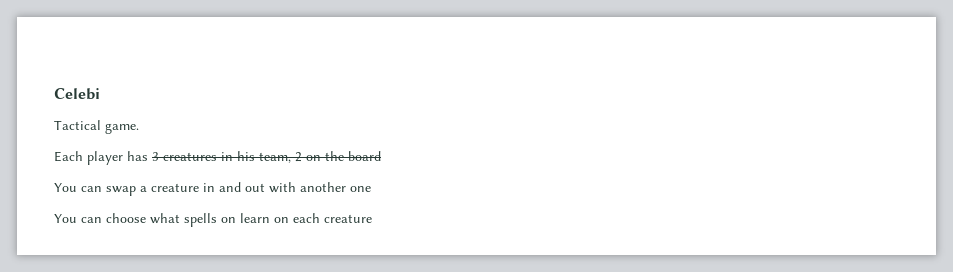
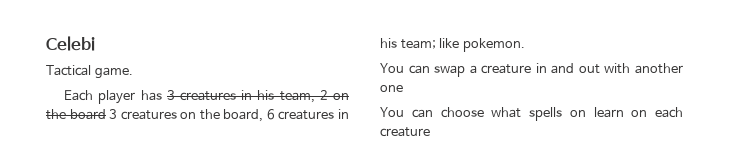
(381, 156) none -> [109,109,350,122] [380,38,525,52] 3 creatures on the board, 6 creatures in his team; like pokemon.

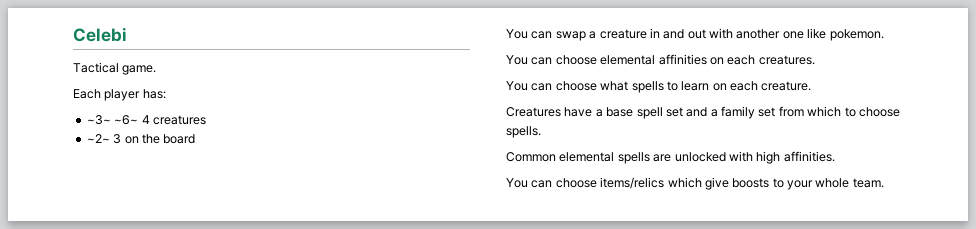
[140,90,350,103] [46,109,350,122] [380,38,525,52] has 3 creatures in his team, 2 on the board 3 creatures on the board, 6 creatures in his team; like pokemon. -> [142,89,166,99] [86,115,206,125] [86,134,196,144] has: // ~3~ ~6~ 4 creatures // ~2~ 3 on the board
(403, 88) none -> [807,28,884,41] [506,54,815,65] like pokemon. // You can choose elemental affinities on each creatures.
[569,110,586,117] on -> [666,81,678,91] to
[380,127,430,137] creature -> [761,81,812,91] [506,106,900,119] [506,126,541,138] [506,151,835,164] [506,177,884,190] creature. // Creatures have a base spell set and a family set from which to choose spells. // Common elemental spells are unlocked with high affinities. // You can choose items/relics which give boosts to your whole team.

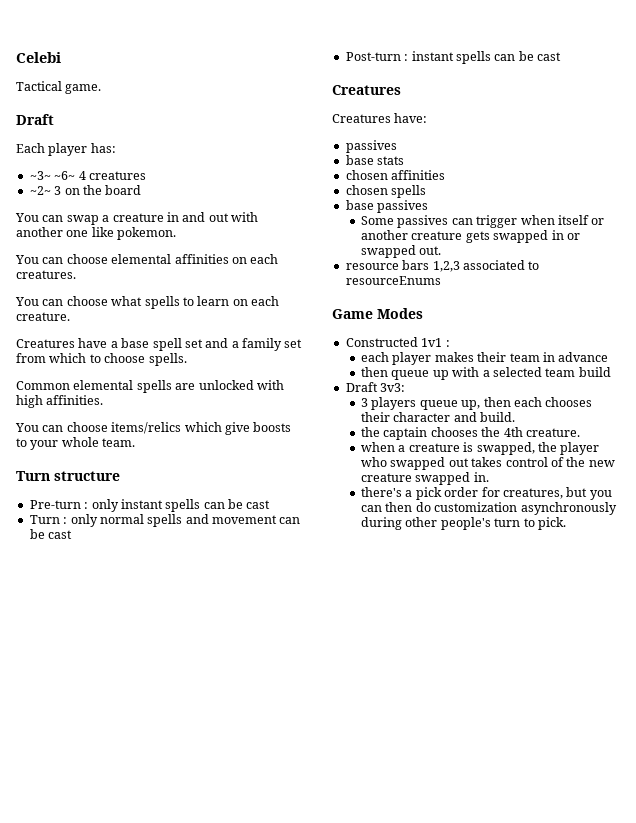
(157, 70) none -> [16,114,54,125] // Draft
(884, 183) none -> [16,471,120,481] [29,499,271,512] [29,514,301,527] [29,529,73,539] [345,51,561,64] [332,85,401,95] [332,113,428,123] [345,140,397,153] [345,155,405,165] [345,170,446,180] [345,185,427,198] [345,200,429,213] [361,215,605,228] [361,230,580,243] [361,245,442,258] [345,260,540,272] [345,276,441,285] [332,308,423,319] [345,337,450,347] [361,352,609,365] [361,367,611,380] [345,382,406,392] [361,397,593,410] [361,412,516,422] [361,427,580,440] [361,442,600,455] [361,457,615,470] [361,472,489,485] [361,487,612,500] [361,502,617,515] [361,517,566,530] // Turn structure // Pre-turn : only instant spells can be cast // Turn : only normal spells and movement can be cast // Post-turn : instant spells can be cast // Creatures // Creatures have: // passives // base stats // chosen affinities // chosen spells // base passives // Some passives can trigger when itself or another creature gets swapped in or swapped out. // resource bars 1,2,3 associated to resourceEnums // Game Modes // Constructed 1v1 : // each player makes their team in advance // then queue up with a selected team build // Draft 3v3: // 3 players queue up, then each chooses their character and build. // the captain chooses the 4th creature. // when a creature is swapped, the player who swapped out takes control of the new creature swapped in. // there's a pick order for creatures, but you can then do customization asynchronously during other people's turn to pick.

